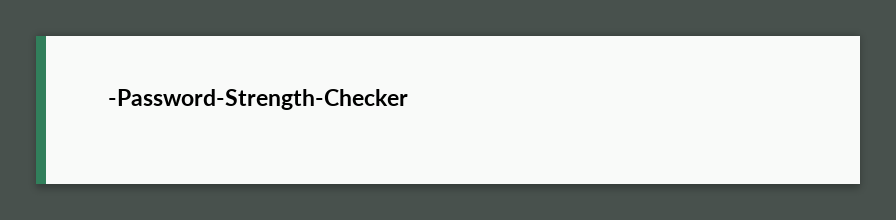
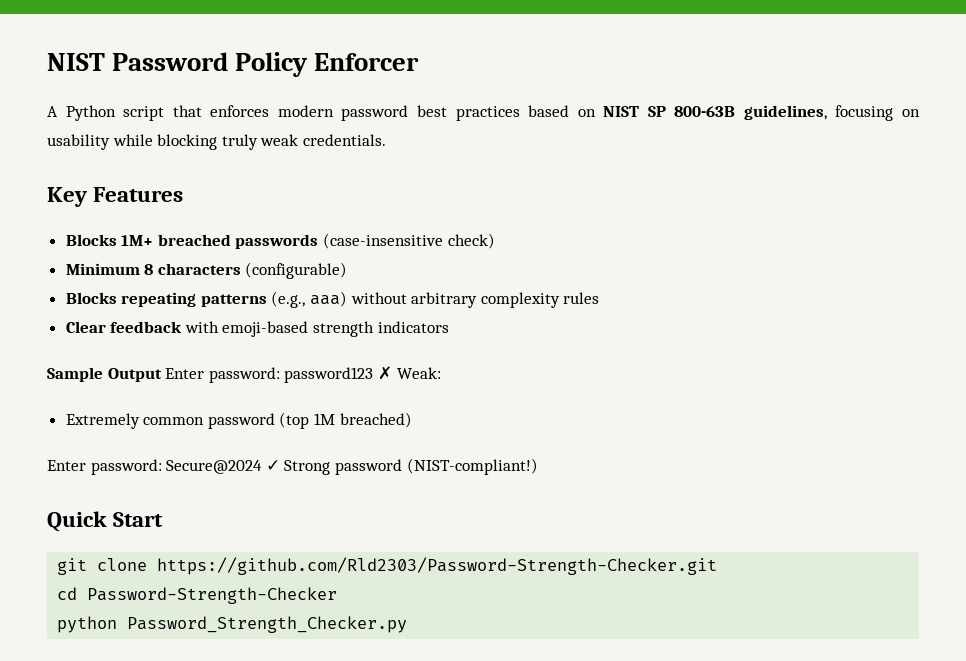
[108,89,408,110] -Password-Strength-Checker -> [47,52,420,77] [47,105,920,121] [47,134,386,150] [47,187,184,207] [65,233,495,249] [65,262,348,279] [65,291,600,308] [65,321,449,337] [47,366,441,383] [65,412,412,429] [47,458,538,475] [47,511,164,532] [57,557,718,575] [57,587,338,604] [57,616,408,633] NIST Password Policy Enforcer // A Python script that enforces modern password best practices based on NIST SP 800-63B guidelines, focusing on usability while blocking truly weak credentials. // Key Features // Blocks 1M+ breached passwords (case-insensitive check) // Minimum 8 characters (configurable) // Blocks repeating patterns (e.g., aaa) without arbitrary complexity rules // Clear feedback with emoji-based strength indicators // Sample Output Enter password: password123 ✗ Weak: // Extremely common password (top 1M breached) // Enter password: Secure@2024 ✓ Strong password (NIST-compliant!) // Quick Start // git clone https://github.com/Rld2303/Password-Strength-Checker.git // cd Password-Strength-Checker // python Password_Strength_Checker.py

